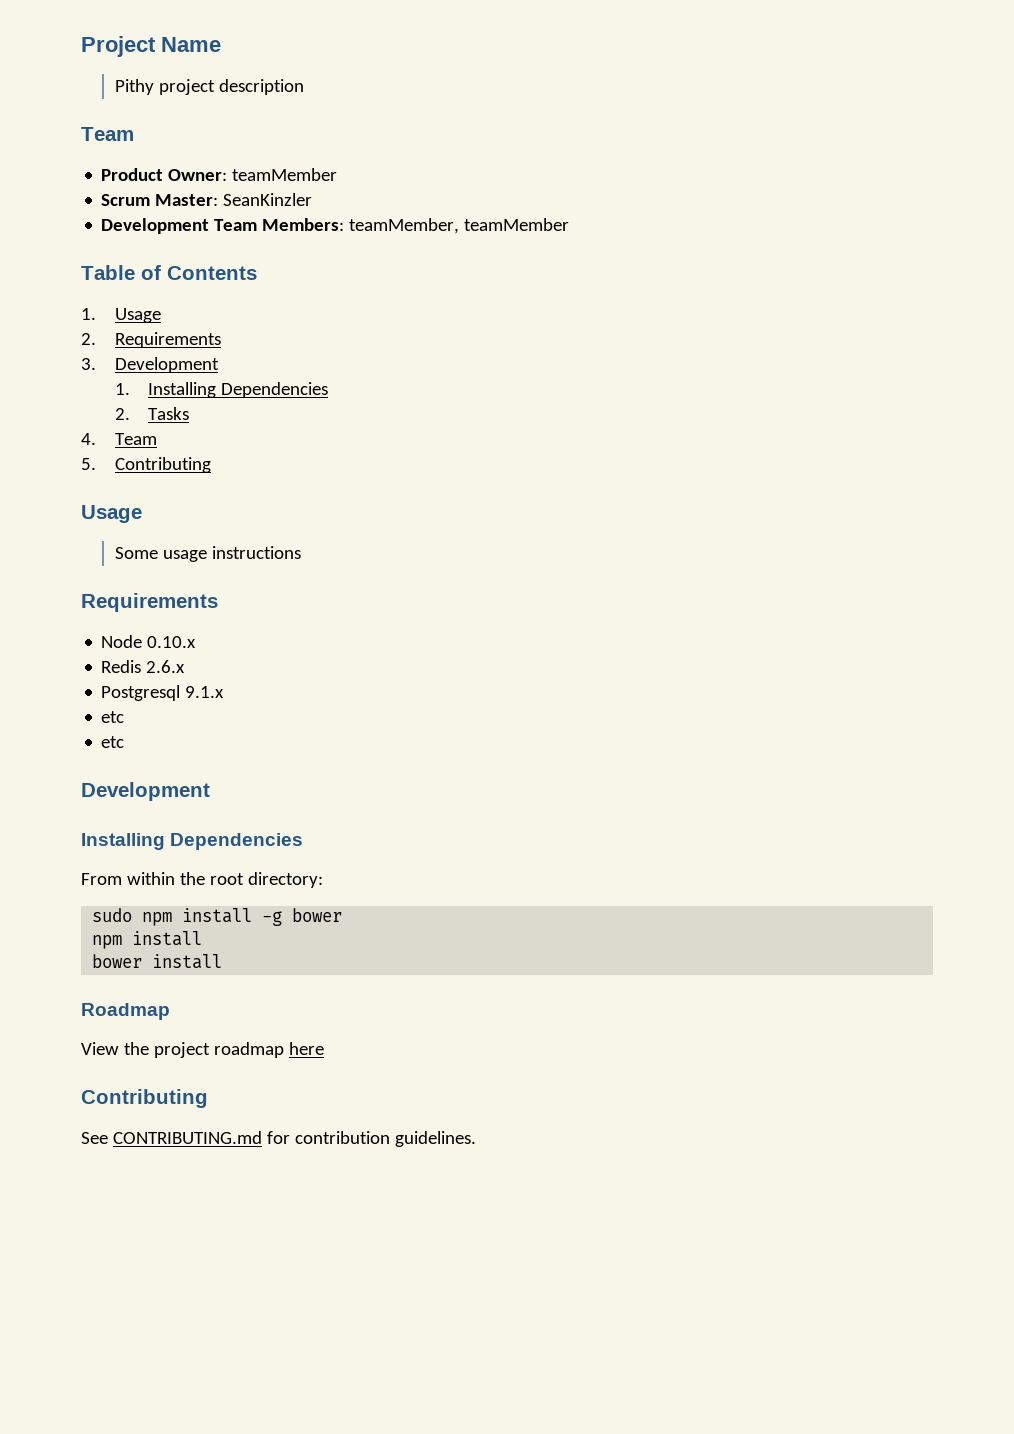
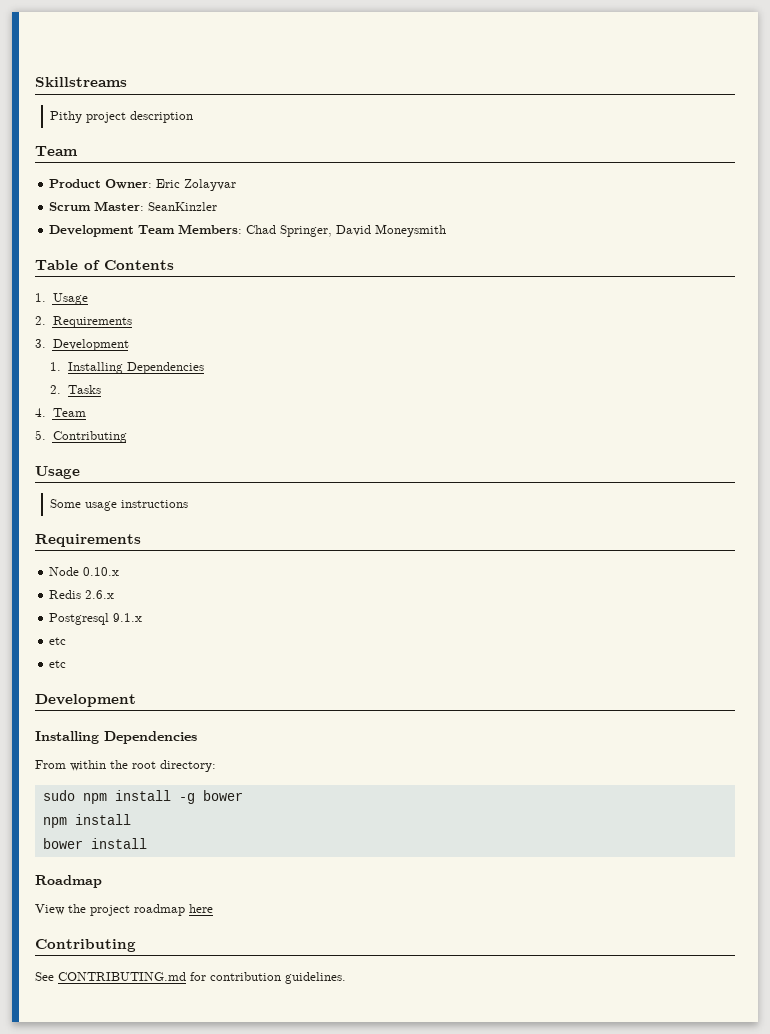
[81,36,221,57] Project Name -> [35,77,127,87] Skillstreams
[232,168,338,181] teamMember -> [156,179,237,191] Eric Zolayvar
[349,218,570,234] teamMember, teamMember -> [246,224,447,237] Chad Springer, David Moneysmith

